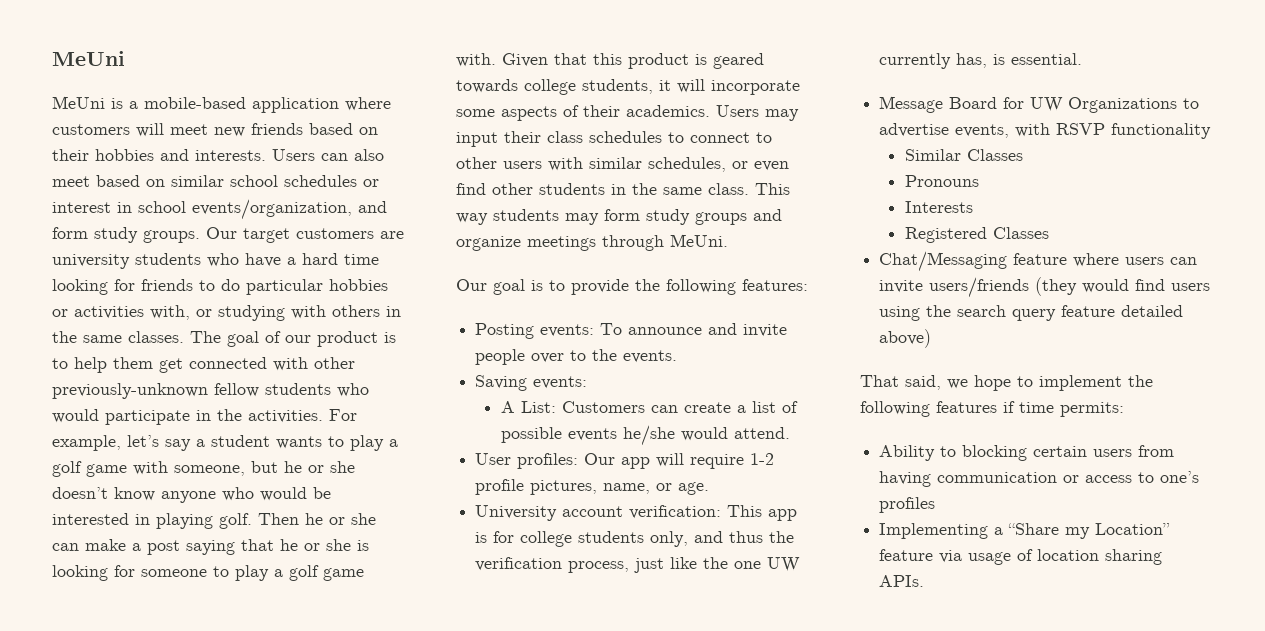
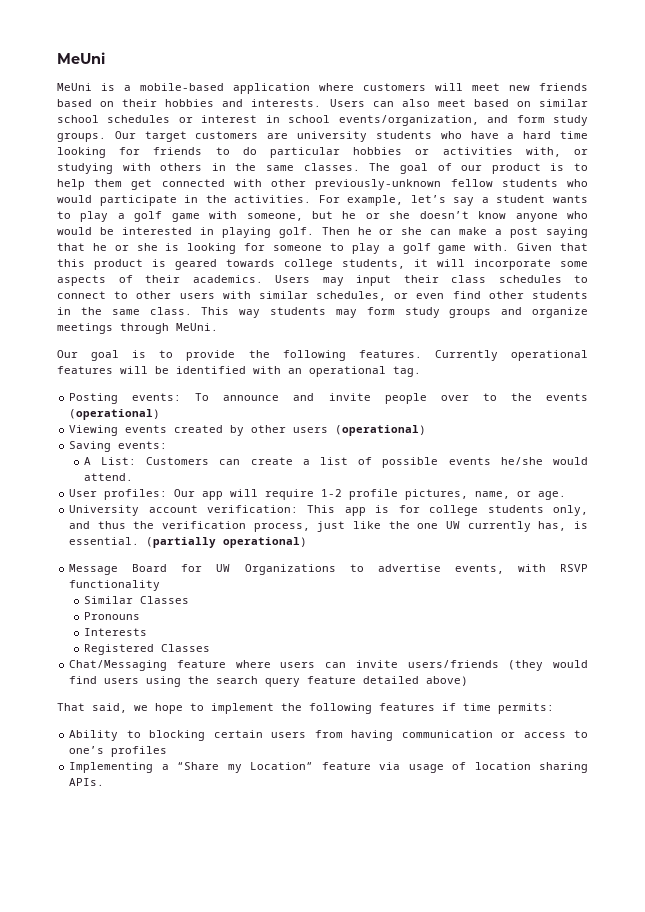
[742,279,808,291] features: -> [358,350,588,361] [57,366,421,377] features. Currently operational features will be identified with an operational tag.
[623,350,678,363] events. -> [545,393,588,401] [69,409,161,420] [69,425,427,436] events (operational) // Viewing events created by other users (operational)
(1083, 59) none -> [146,537,308,548] (partially operational)

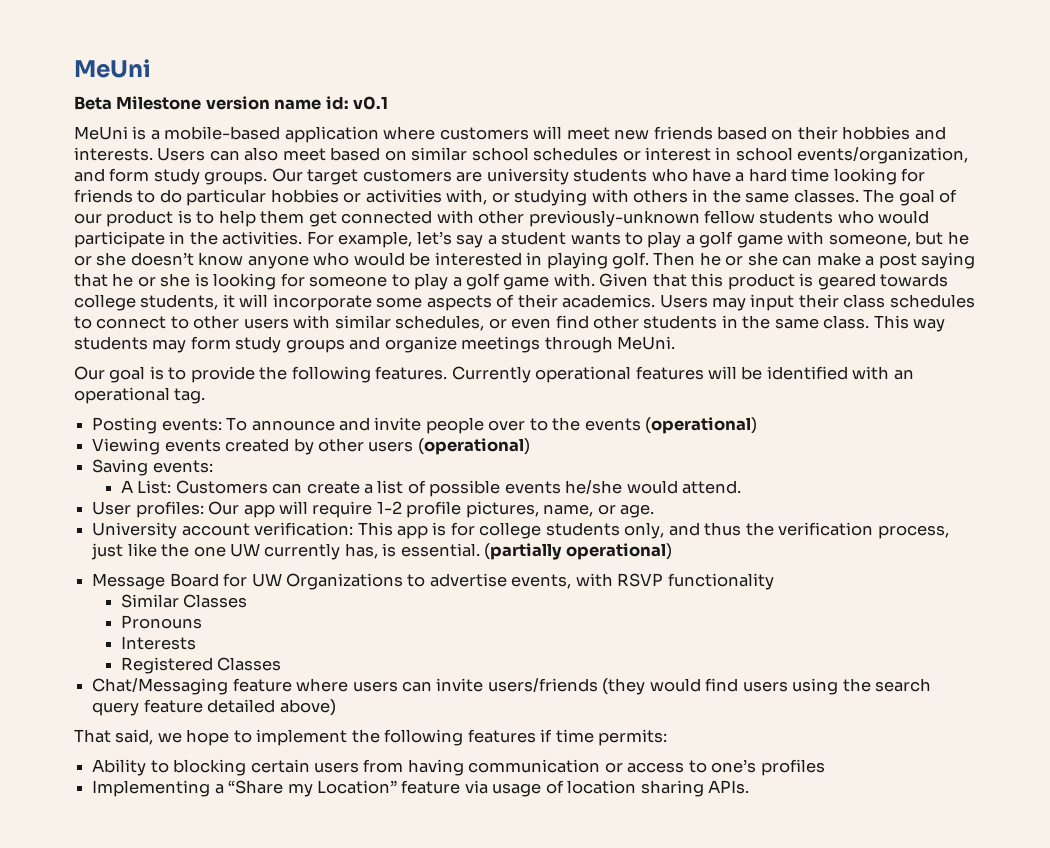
[57,52,105,64] MeUni -> [74,59,151,78] [74,96,389,110] MeUni // Beta Milestone version name id: v0.1

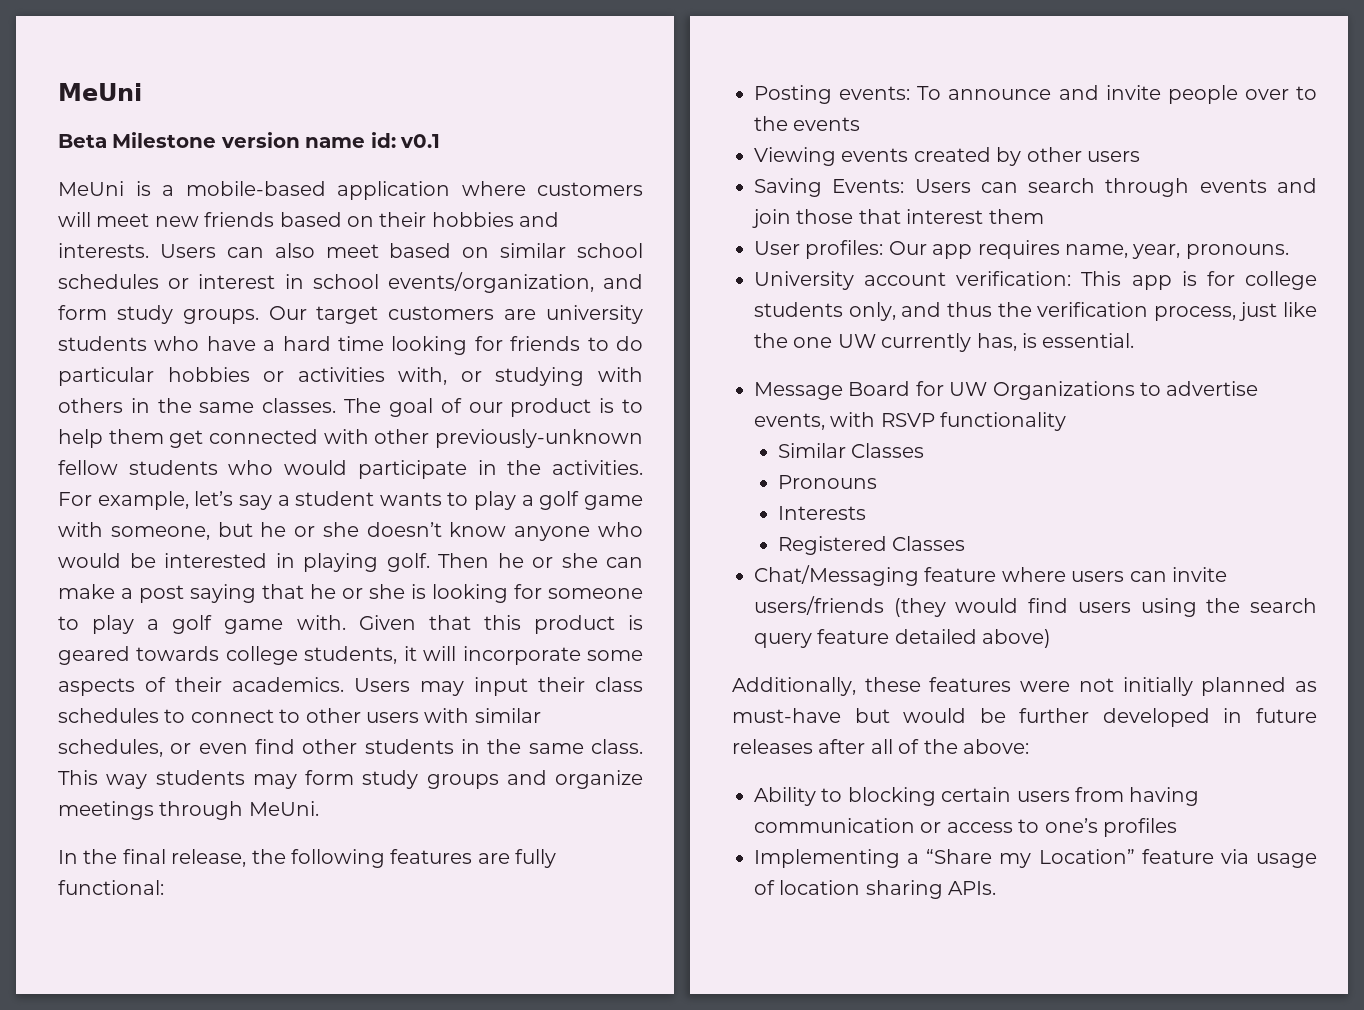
[74,366,914,383] [74,387,206,404] Our goal is to provide the following features. Currently operational features will be identified with an operational tag. -> [58,849,557,868] [58,880,164,895] In the final release, the following features are fully functional:
[645,417,758,434] (operational) -> (861, 124) none
[417,438,530,455] (operational) -> (1140, 156) none
[152,460,213,473] [120,480,742,497] [92,501,655,518] events: // A List: Customers can create a list of possible events he/she would attend. // User profiles: Our app will require 1-2 profile pictures, name, or age. -> [832,178,1317,197] [752,209,1044,228] [754,240,1289,259] Events: Users can search through events and join those that interest them // User profiles: Our app requires name, year, pronouns.
[484,543,672,560] (partially operational) -> (1135, 340) none
[74,729,668,746] That said, we hope to implement the following features if time permits: -> [732,677,1317,696] [732,708,1317,727] [732,739,1029,754] Additionally, these features were not initially planned as must-have but would be further developed in future releases after all of the above:

